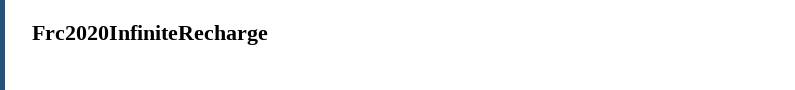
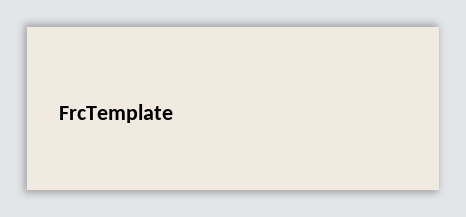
[32,25,268,45] Frc2020InfiniteRecharge -> [59,104,173,123] FrcTemplate

